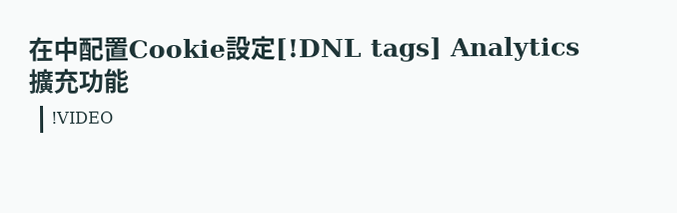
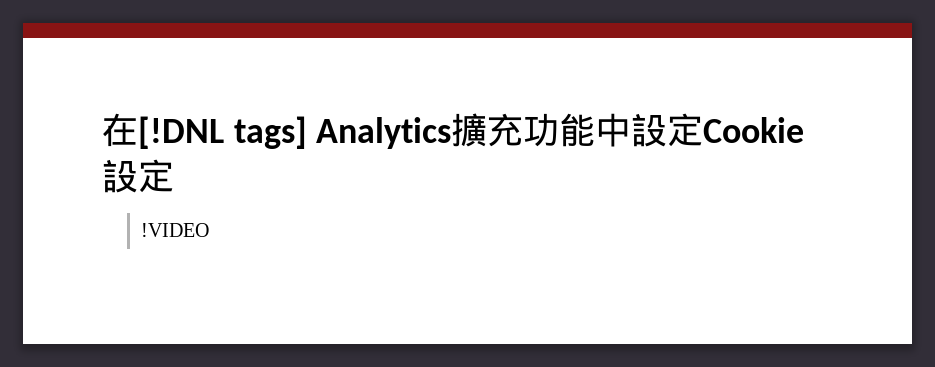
[53,35,276,62] 中配置Cookie設定 -> (138, 130) none
(129, 81) none -> [595,113,805,147] [102,159,174,193] 中設定Cookie設定

